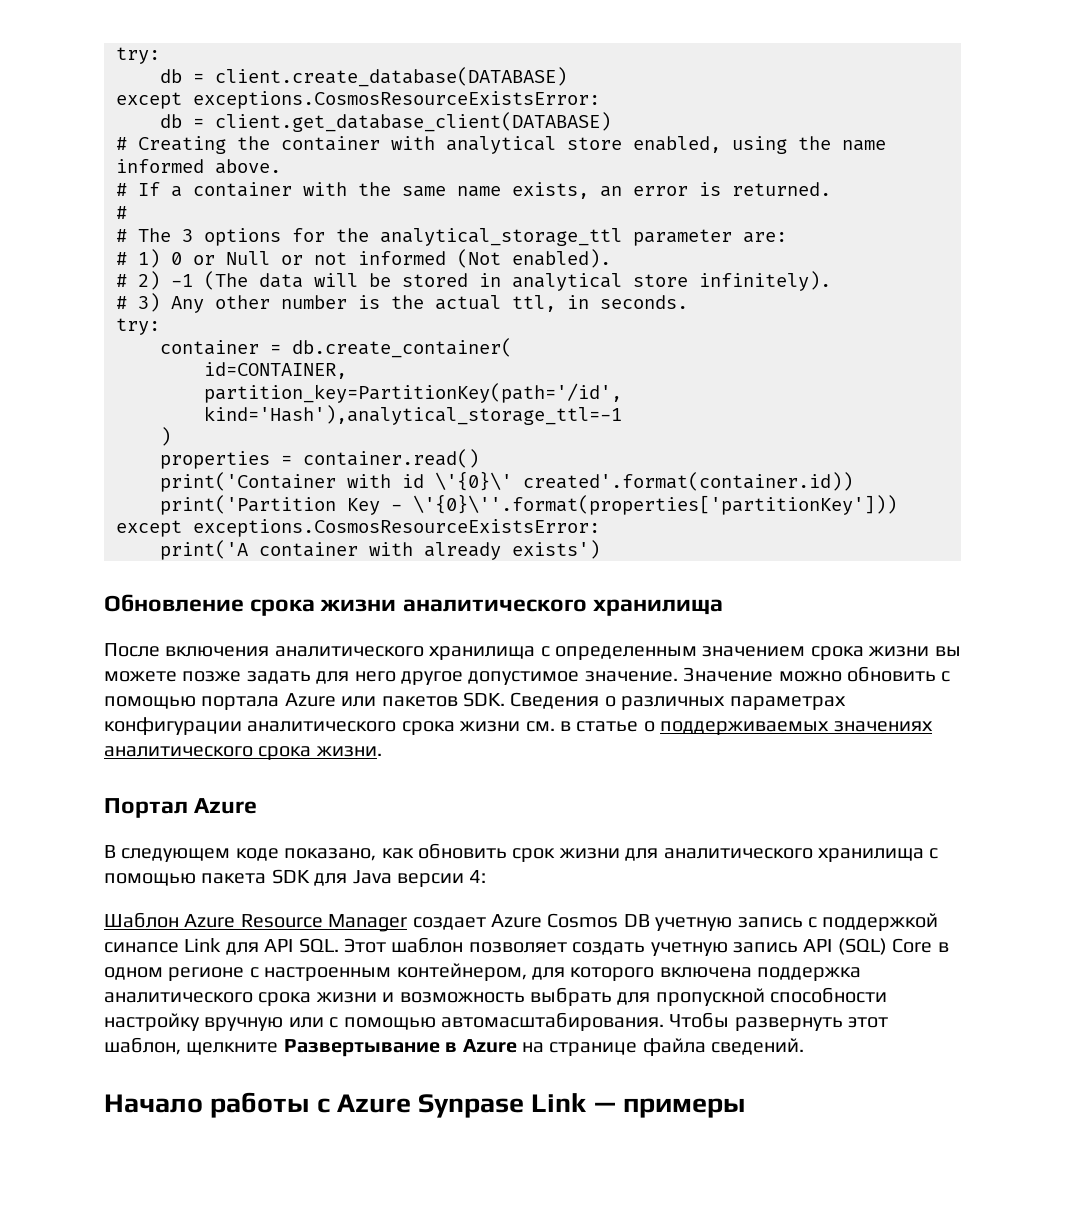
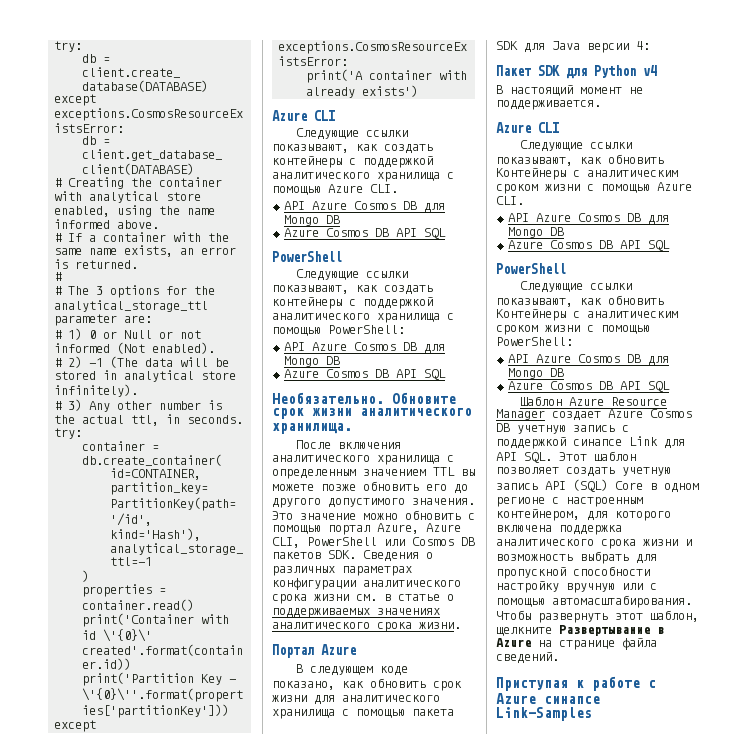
[104,594,316,616] Обновление срока -> [272,110,335,121] [296,128,409,140] [272,144,433,154] [272,156,433,168] [272,172,454,182] [272,184,398,195] [283,201,445,213] [283,215,340,226] [283,228,446,239] [272,251,342,262] [296,269,409,281] [272,285,433,295] [272,297,433,309] [272,313,454,323] [272,325,405,336] [283,342,445,354] [283,356,340,367] [283,369,446,380] [272,392,456,404] [272,408,304,419] Azure CLI // Следующие ссылки показывают, как создать контейнеры с поддержкой аналитического хранилища с помощью Azure CLI. // API Azure Cosmos DB для Mongo DB // Azure Cosmos DB API SQL // PowerShell // Следующие ссылки показывают, как создать контейнеры с поддержкой аналитического хранилища с помощью PowerShell: // API Azure Cosmos DB для Mongo DB // Azure Cosmos DB API SQL // Необязательно. Обновите срок
[592,599,723,616] хранилища -> [272,423,352,434] хранилища.
[810,646,930,660] срока жизни -> [433,467,455,476] TTL
[246,666,951,685] [104,693,377,710] задать для него другое допустимое значение. Значение можно обновить с помощью портала Azure или -> [363,481,468,494] [272,498,475,508] [272,510,475,520] [272,523,461,535] [272,537,475,548] обновить его до другого допустимого значения. Это значение можно обновить с помощью портал Azure, Azure CLI, PowerShell или Cosmos DB
(487, 876) none -> [496,65,657,79] [496,85,643,96] [496,100,601,110] [496,122,559,133] [520,140,633,152] [496,154,664,166] [496,168,678,180] [496,182,692,194] [496,196,524,205] [507,213,669,225] [507,227,564,238] [507,240,670,251] [496,263,566,274] [520,281,633,293] [496,295,664,307] [496,309,678,321] [496,325,650,335] [496,337,573,346] [507,354,669,366] [507,368,564,379] [507,381,670,392] // Пакет SDK для Python v4 // В настоящий момент не поддерживается. // Azure CLI // Следующие ссылки показывают, как обновить Контейнеры с аналитическим сроком жизни с помощью Azure CLI. // API Azure Cosmos DB для Mongo DB // Azure Cosmos DB API SQL // PowerShell // Следующие ссылки показывают, как обновить Контейнеры с аналитическим сроком жизни с помощью PowerShell: // API Azure Cosmos DB для Mongo DB // Azure Cosmos DB API SQL
[104,1092,746,1118] Начало работы с Azure Synpase Link — примеры -> [496,676,656,691] [496,693,600,704] [496,707,592,721] Приступая к работе с Azure синапсе Link-Samples

